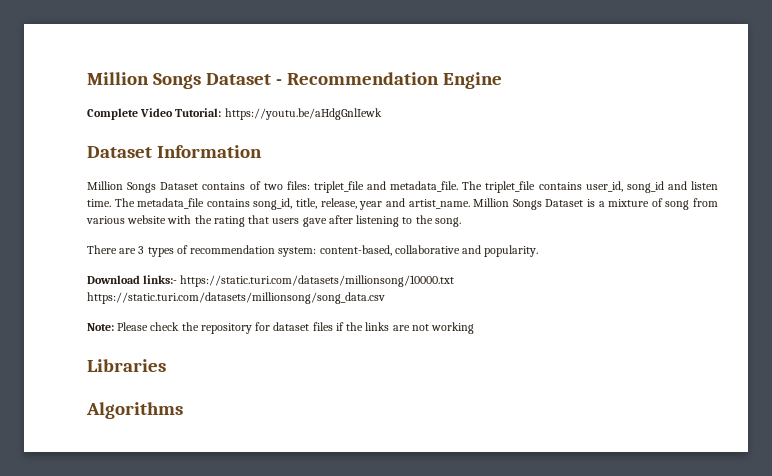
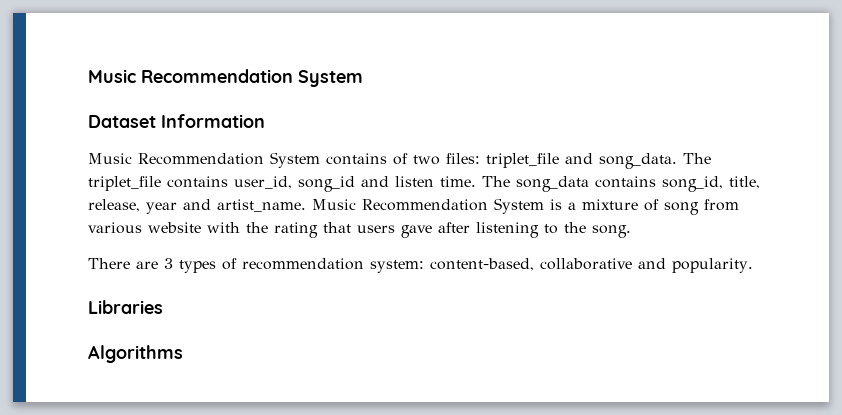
[87,72,502,89] [87,108,382,120] Million Songs Dataset - Recommendation Engine // Complete Video Tutorial: https://youtu.be/aHdgGnlIewk -> [88,69,363,87] Music Recommendation System
[87,181,199,193] Million Songs Dataset -> [88,152,320,168] Music Recommendation System
[390,181,459,192] metadata_file. -> [599,153,677,169] song_data.
[137,198,205,209] metadata_file -> [516,176,589,192] song_data
[473,198,584,210] Million Songs Dataset -> [312,198,544,214] Music Recommendation System
[87,275,455,287] [87,292,385,304] [87,322,475,334] // Download links:- https://static.turi.com/datasets/millionsong/10000.txt https://static.turi.com/datasets/millionsong/song_data.csv // Note: Please check the repository for dataset files if the links are not working -> (753, 265) none

